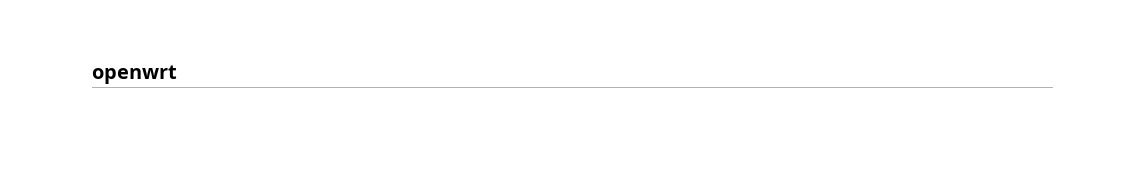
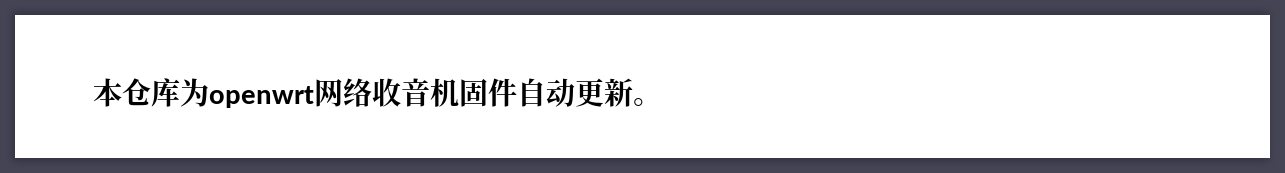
[92,65,177,84] openwrt -> [93,78,662,108] 本仓库为openwrt网络收音机固件自动更新。

